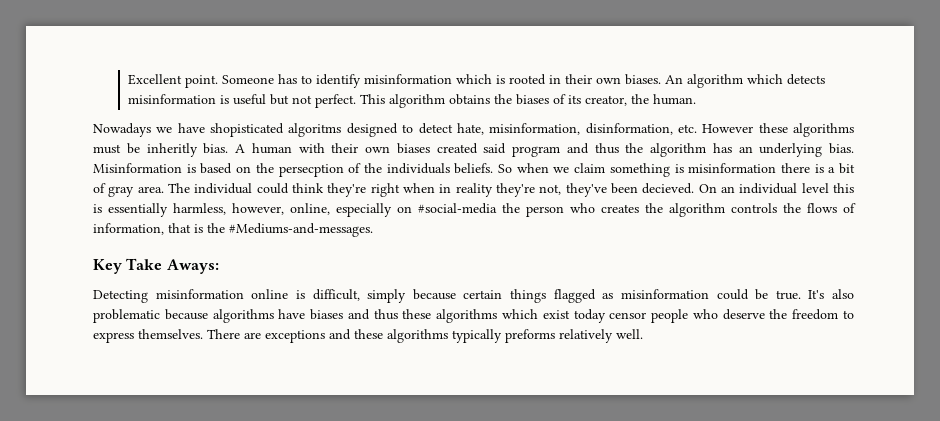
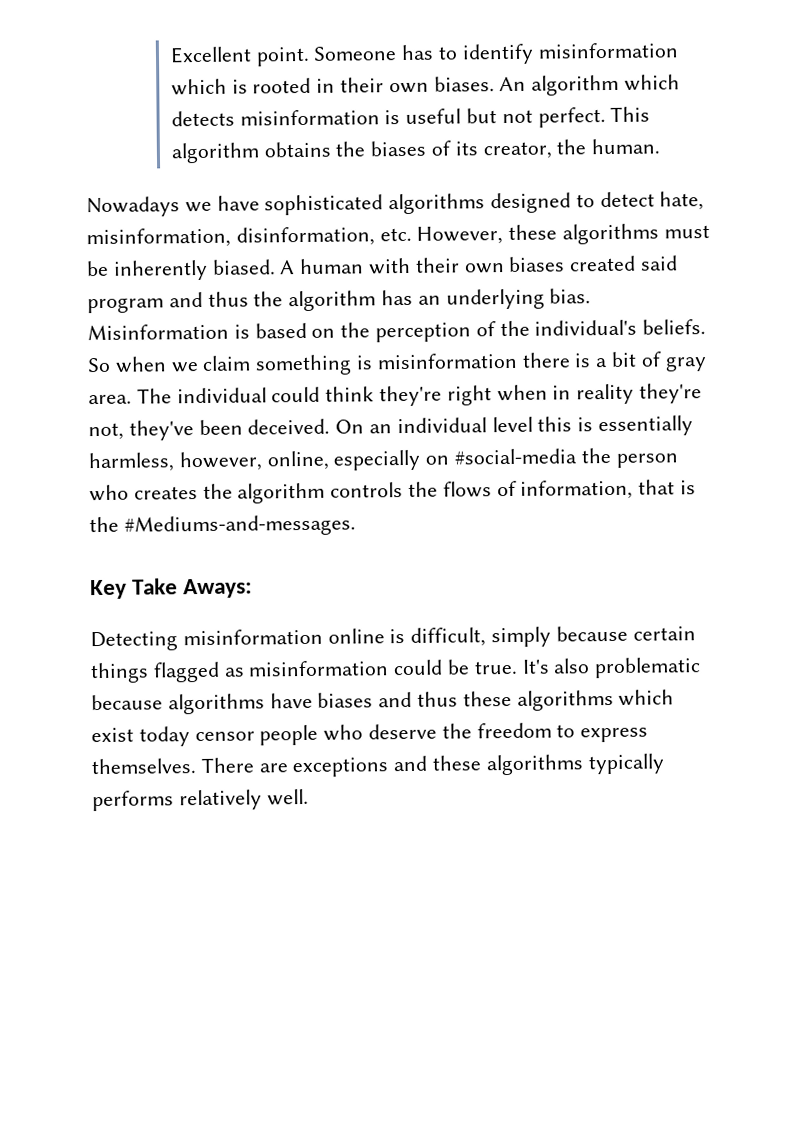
[210,123,342,137] shopisticated algoritms -> [264,193,486,216] sophisticated algorithms
[702,124,754,133] However -> [416,226,504,245] However,
[146,143,229,157] inheritly bias. -> [112,259,276,281] inherently biased.
[278,164,344,177] persecption -> [375,322,472,343] perception
[386,163,450,174] individuals -> [534,319,638,336] individual's
[642,183,695,194] decieved. -> [247,418,331,435] deceived.
[505,329,555,343] preforms -> [92,790,174,812] performs

